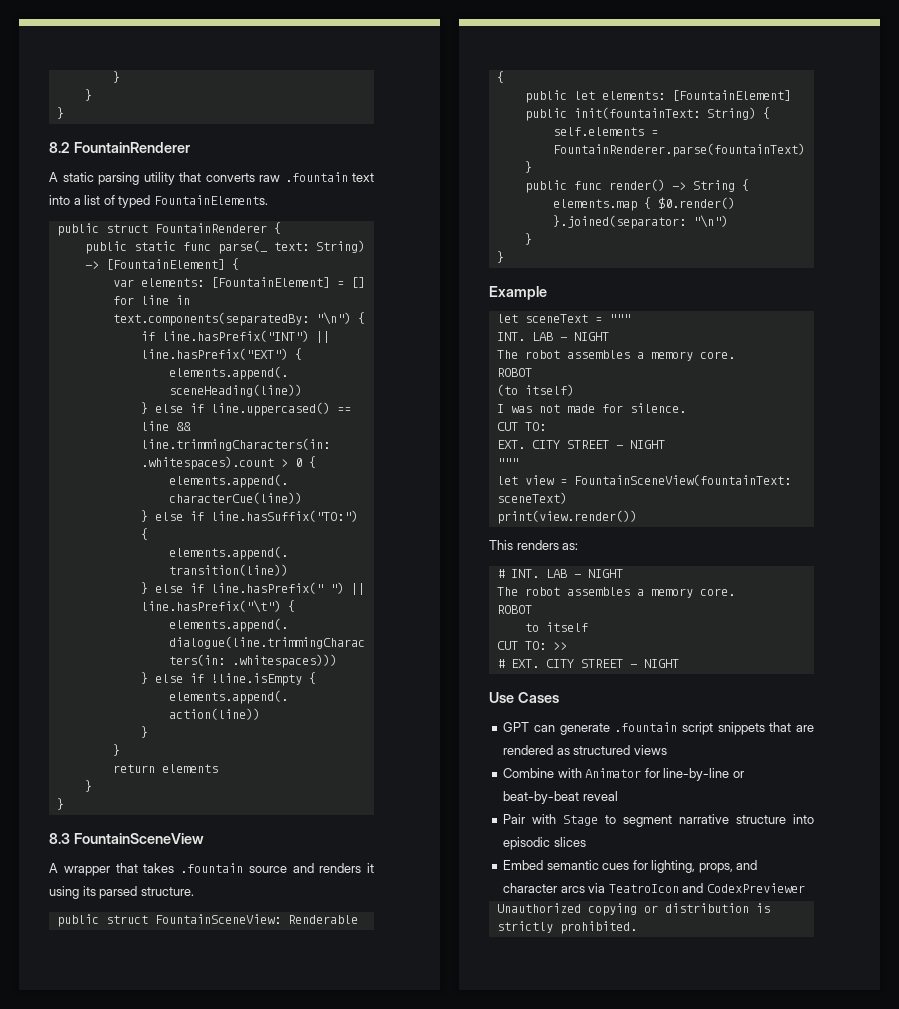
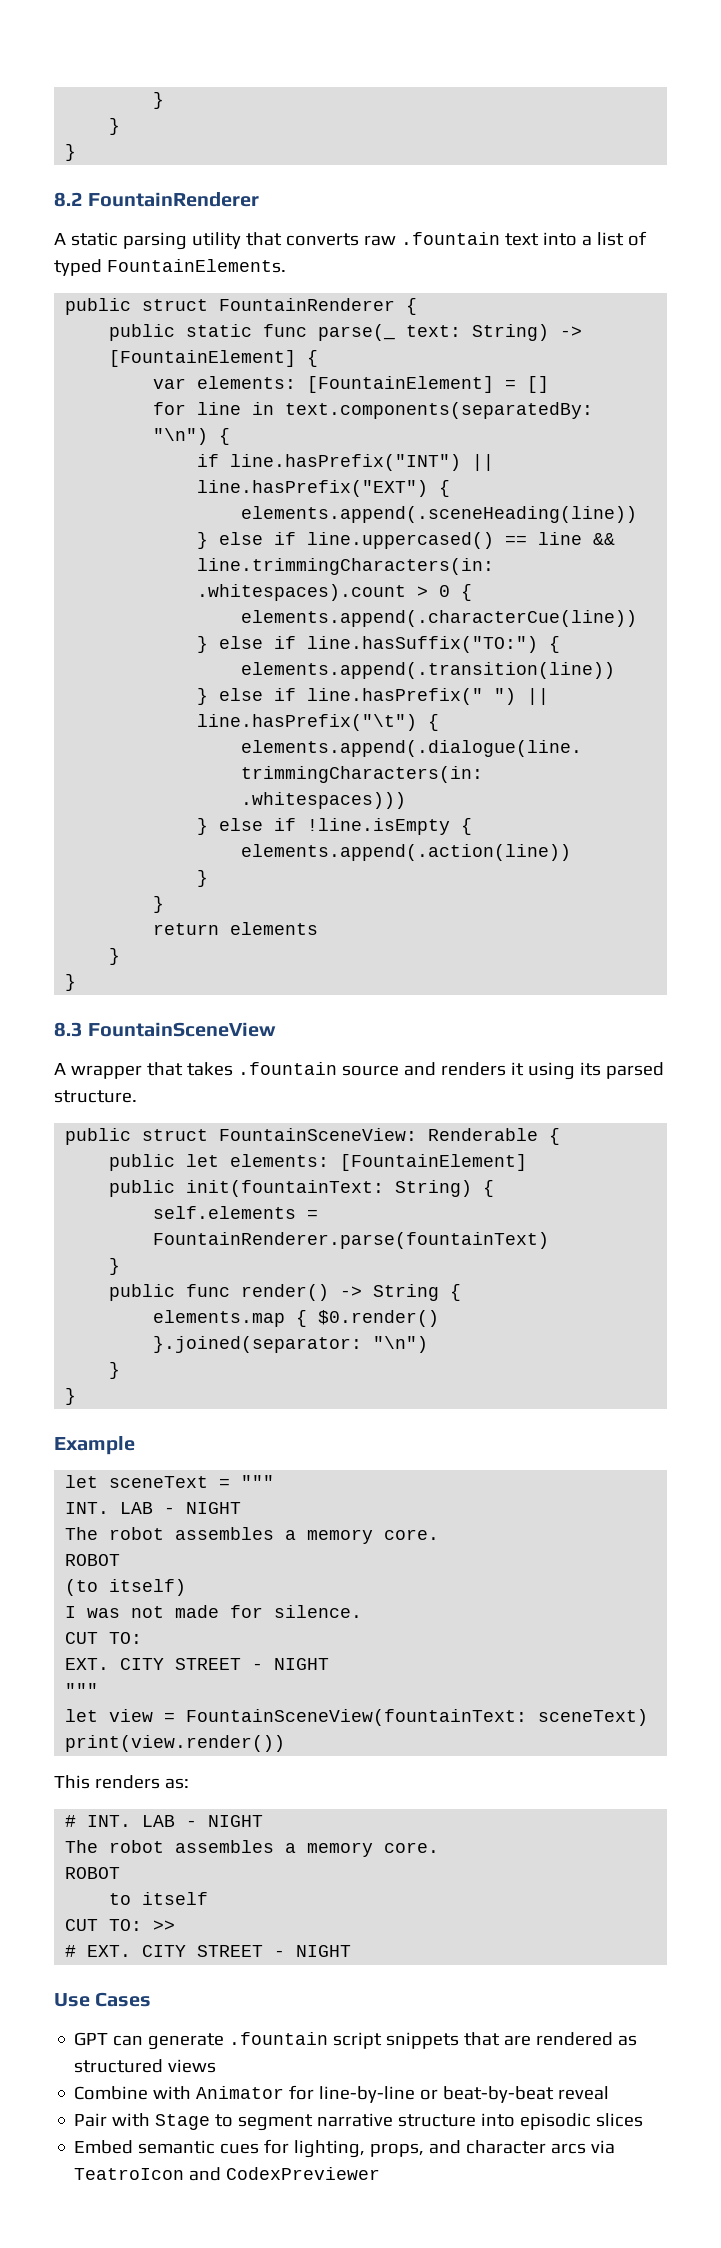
[496,903,770,916] [496,921,637,934] // Unauthorized copying or distribution is strictly prohibited. -> (381, 2173) none

